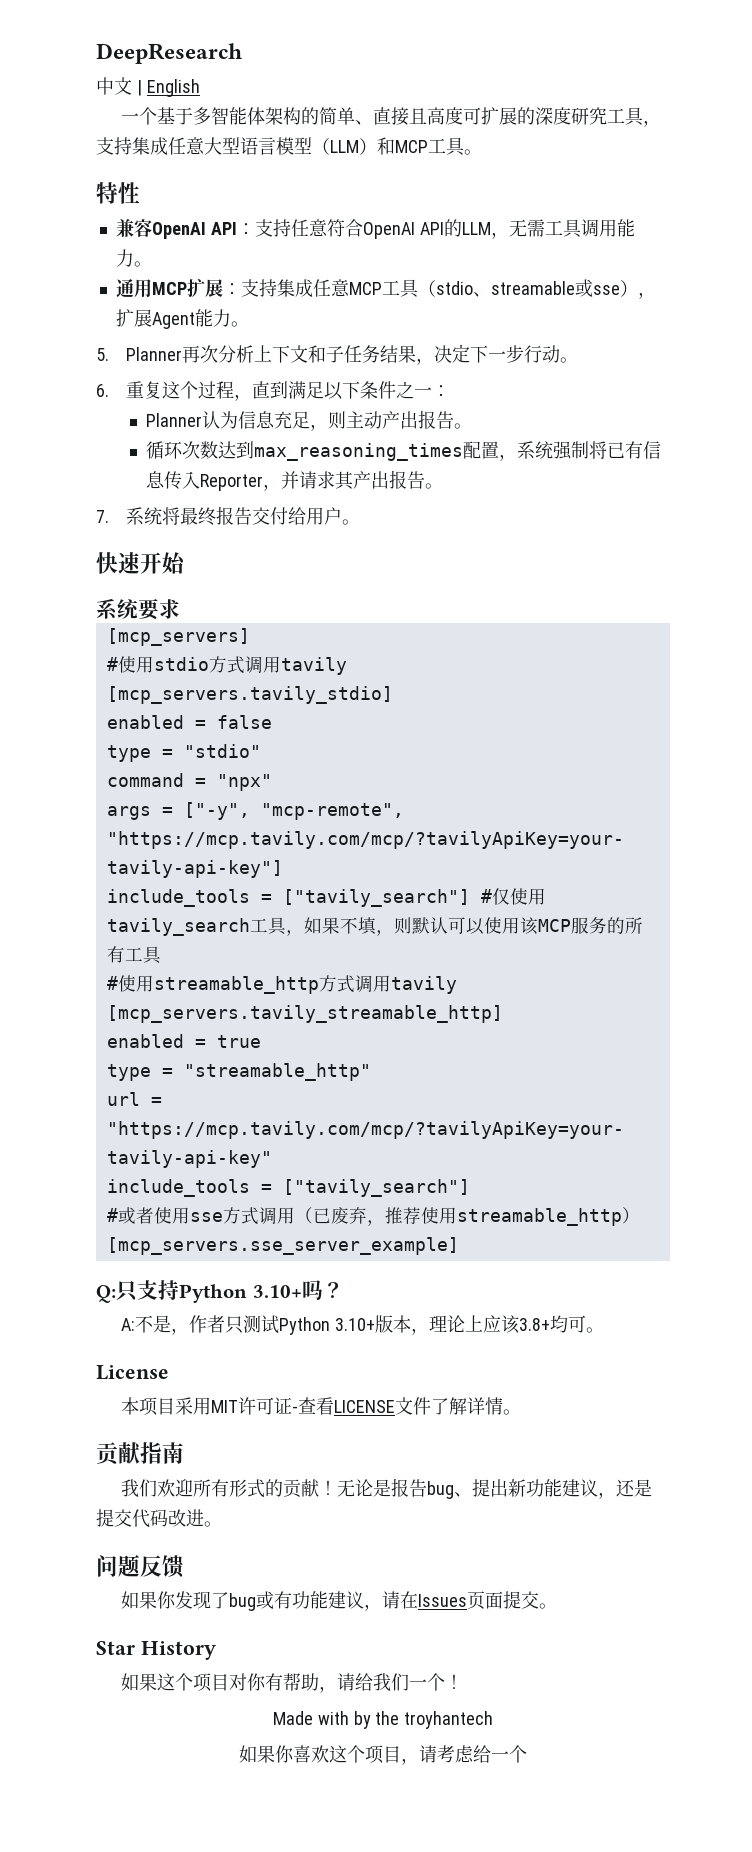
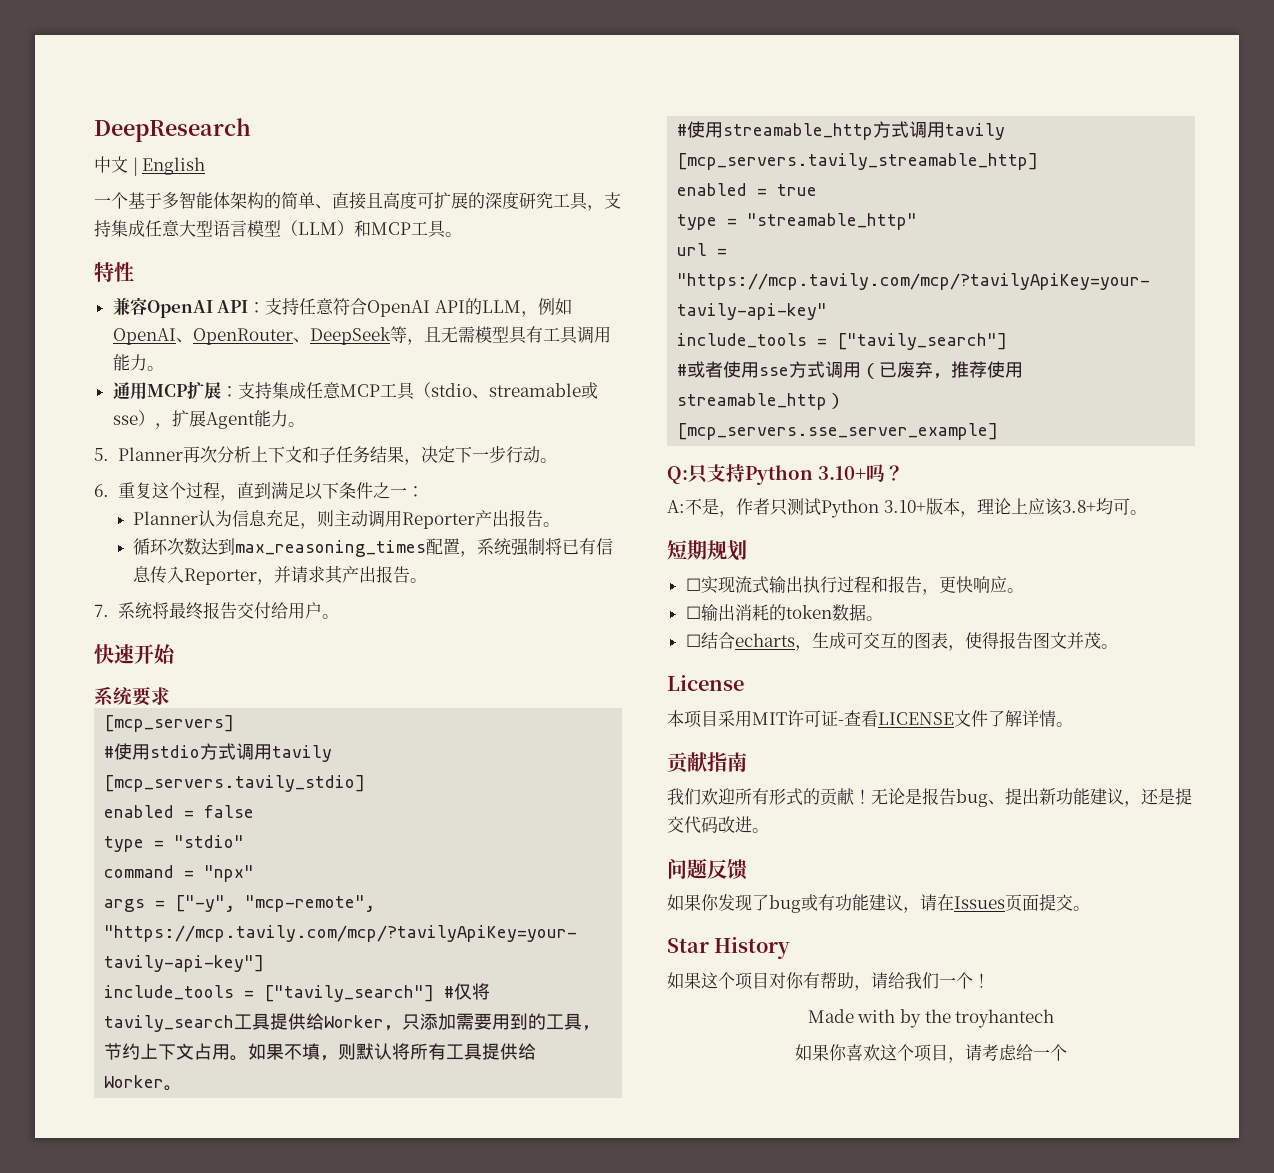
[508,219,545,237] 无需 -> [537,298,572,315] [112,326,543,345] 例如OpenAI、OpenRouter、DeepSeek等，且无需模型具有
(382, 420) none -> [368,510,476,529] 调用Reporter
[509,888,546,905] 使用 -> [472,983,491,1000] 将
[285,917,625,936] ，如果不填，则默认可以使用该MCP服务的 -> [270,1013,601,1031] [104,1043,411,1061] 提供给Worker，只添加需要用到的工具，节约上下文占用。如果不填，则默认将
(162, 955) none -> [482,1043,537,1060] [104,1075,183,1091] 提供给Worker。
(605, 1330) none -> [667,540,747,561] [685,576,1024,595] [685,604,883,621] [685,632,1118,651] // 短期规划 // ☐实现流式输出执行过程和报告，更快响应。 // ☐输出消耗的token数据。 // ☐结合echarts，生成可交互的图表，使得报告图文并茂。

